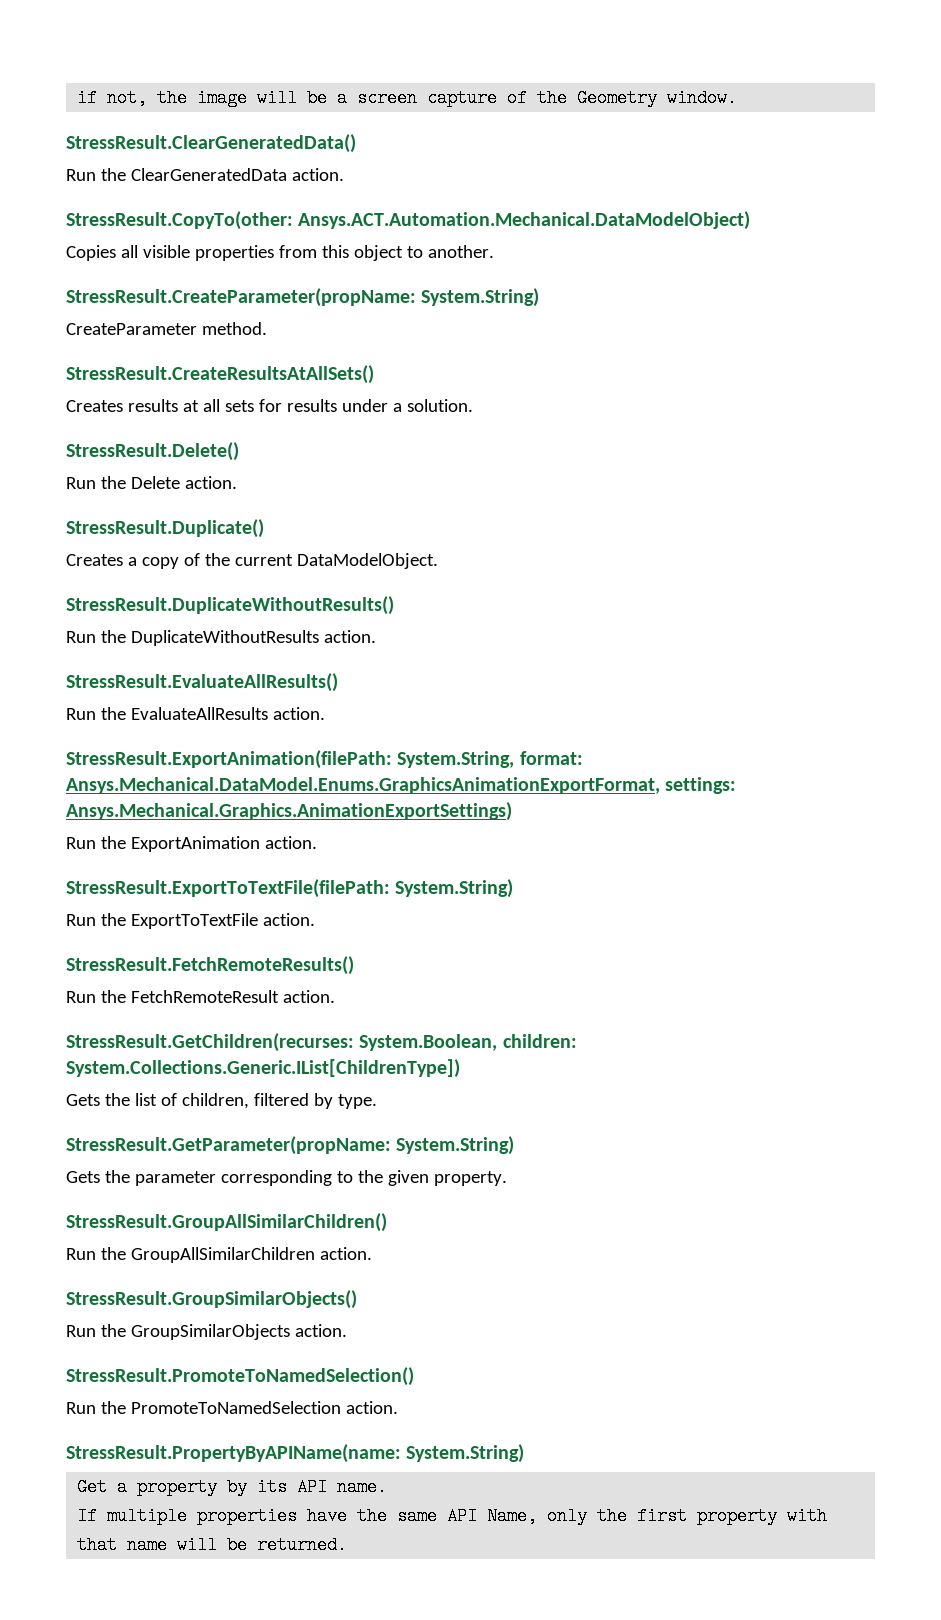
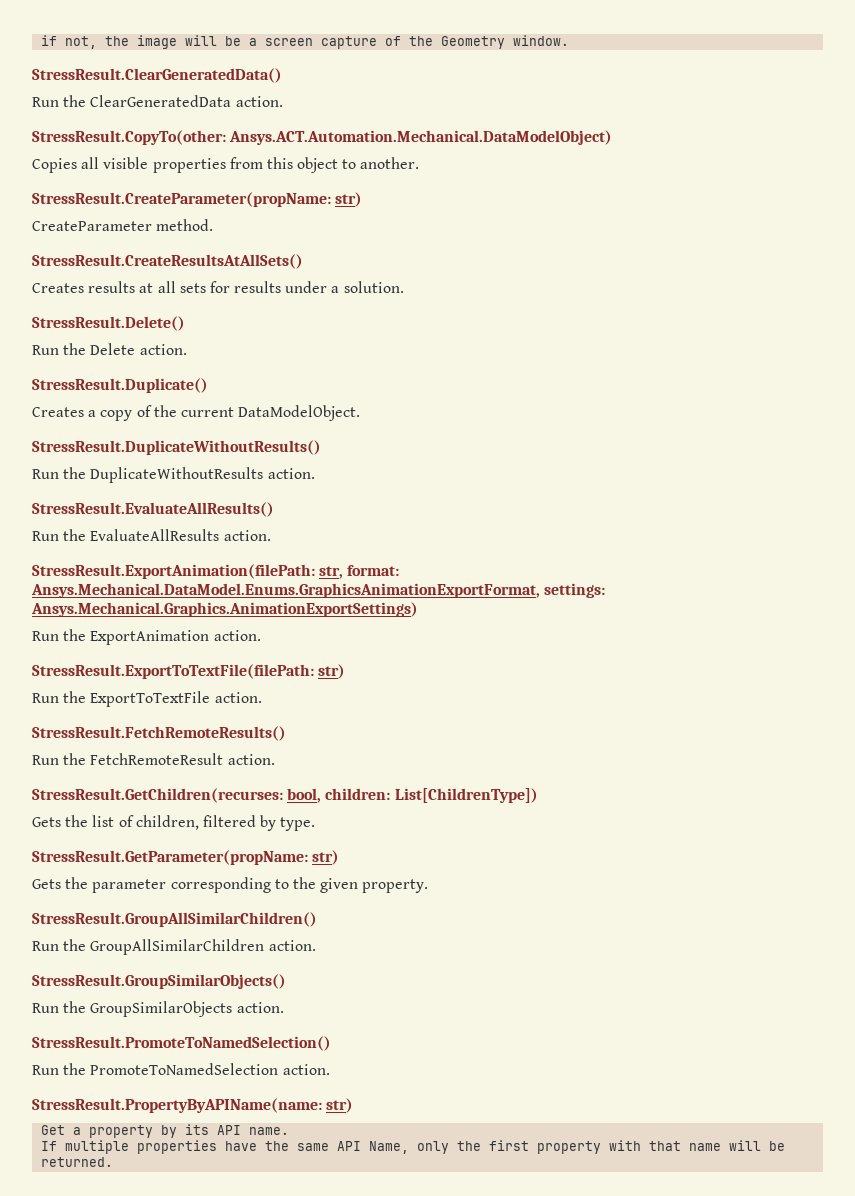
[421,288,540,307] System.String) -> [335,192,363,207] str)
[397,751,515,768] System.String, -> [319,566,344,579] str,
[395,879,514,898] System.String) -> [318,664,346,679] str)
[359,1034,577,1051] [66,1059,460,1078] System.Boolean, children: System.Collections.Generic.IList[ChildrenType]) -> [287,788,538,803] bool, children: List[ChildrenType])
[396,1136,515,1155] System.String) -> [312,850,340,865] str)
[406,1444,525,1463] System.String) -> [326,1098,354,1113] str)

